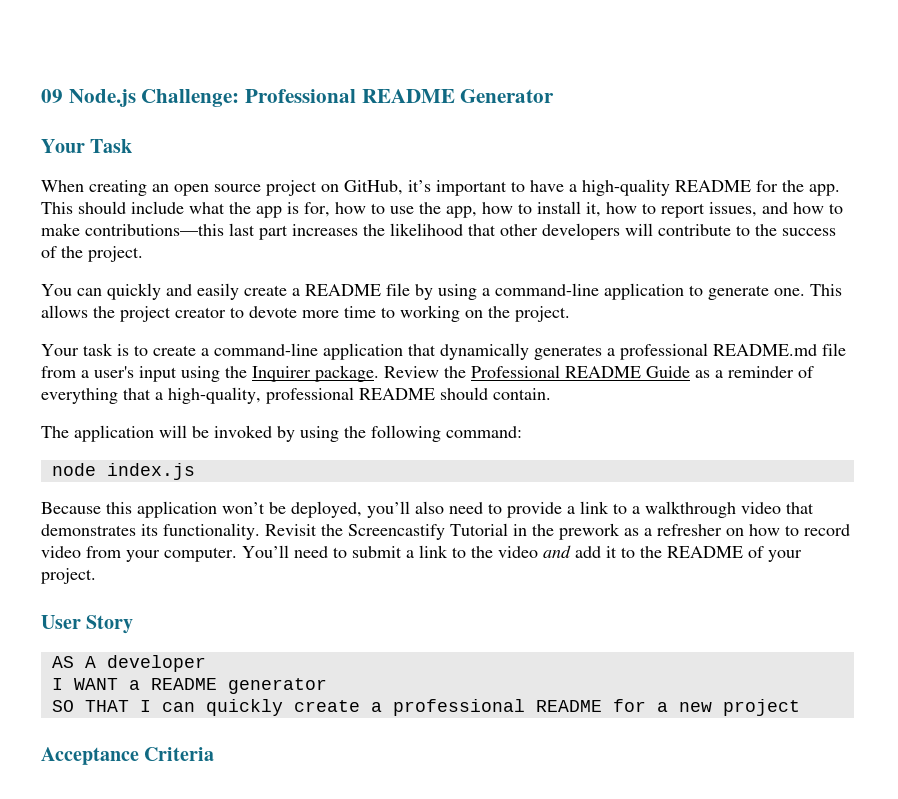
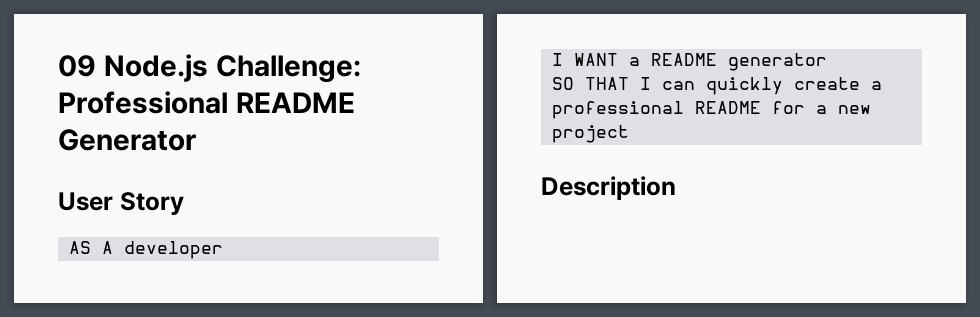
[41,139,133,153] [41,179,840,196] [41,201,843,218] [41,223,836,240] [41,246,143,262] [41,283,842,300] [41,305,570,322] [41,343,846,360] [41,365,814,382] [41,387,551,404] [41,425,522,442] [51,463,195,480] [41,501,814,518] [41,523,850,540] [41,545,802,562] [41,568,96,584] // Your Task // When creating an open source project on GitHub, it’s important to have a high-quality README for the app. This should include what the app is for, how to use the app, how to install it, how to report issues, and how to make contributions—this last part increases the likelihood that other developers will contribute to the success of the project. // You can quickly and easily create a README file by using a command-line application to generate one. This allows the project creator to devote more time to working on the project. // Your task is to create a command-line application that dynamically generates a professional README.md file from a user's input using the Inquirer package. Review the Professional README Guide as a reminder of everything that a high-quality, professional README should contain. // The application will be invoked by using the following command: // node index.js // Because this application won’t be deployed, you’ll also need to provide a link to a walkthrough video that demonstrates its functionality. Revisit the Screencastify Tutorial in the prework as a refresher on how to record video from your computer. You’ll need to submit a link to the video and add it to the README of your project. -> (196, 140) none
[41,747,215,765] Acceptance Criteria -> [541,176,676,200] Description

